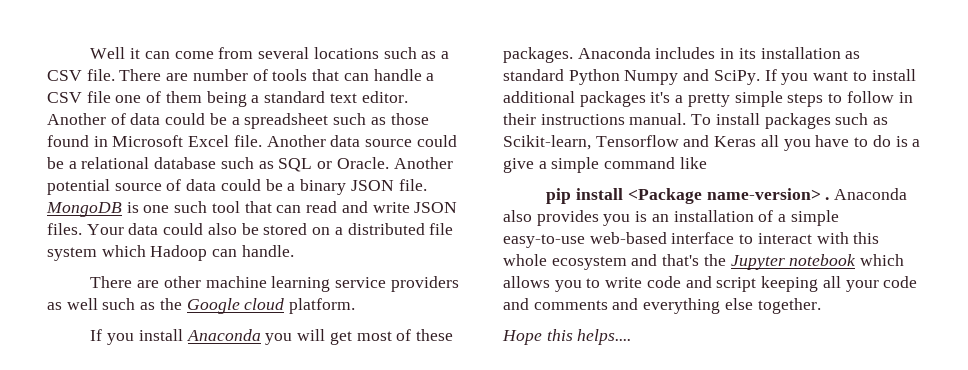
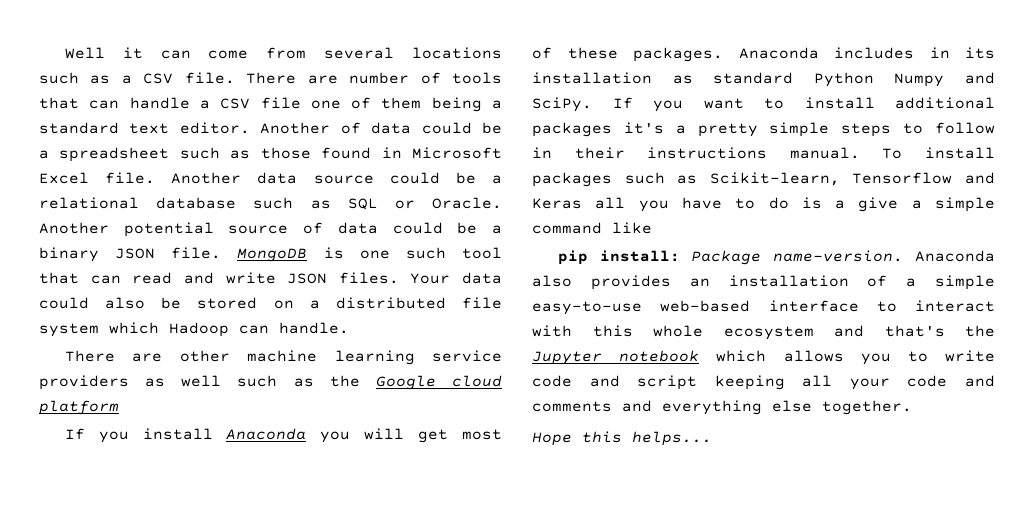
[289,298,356,314] platform. -> [39,400,119,415] platform
[576,188,830,204] install <Package name-version> . -> [599,250,904,265] install: Package name-version.
[603,211,648,226] you is -> (671, 282) none
[577,329,632,345] helps.... -> [632,431,712,446] helps...

